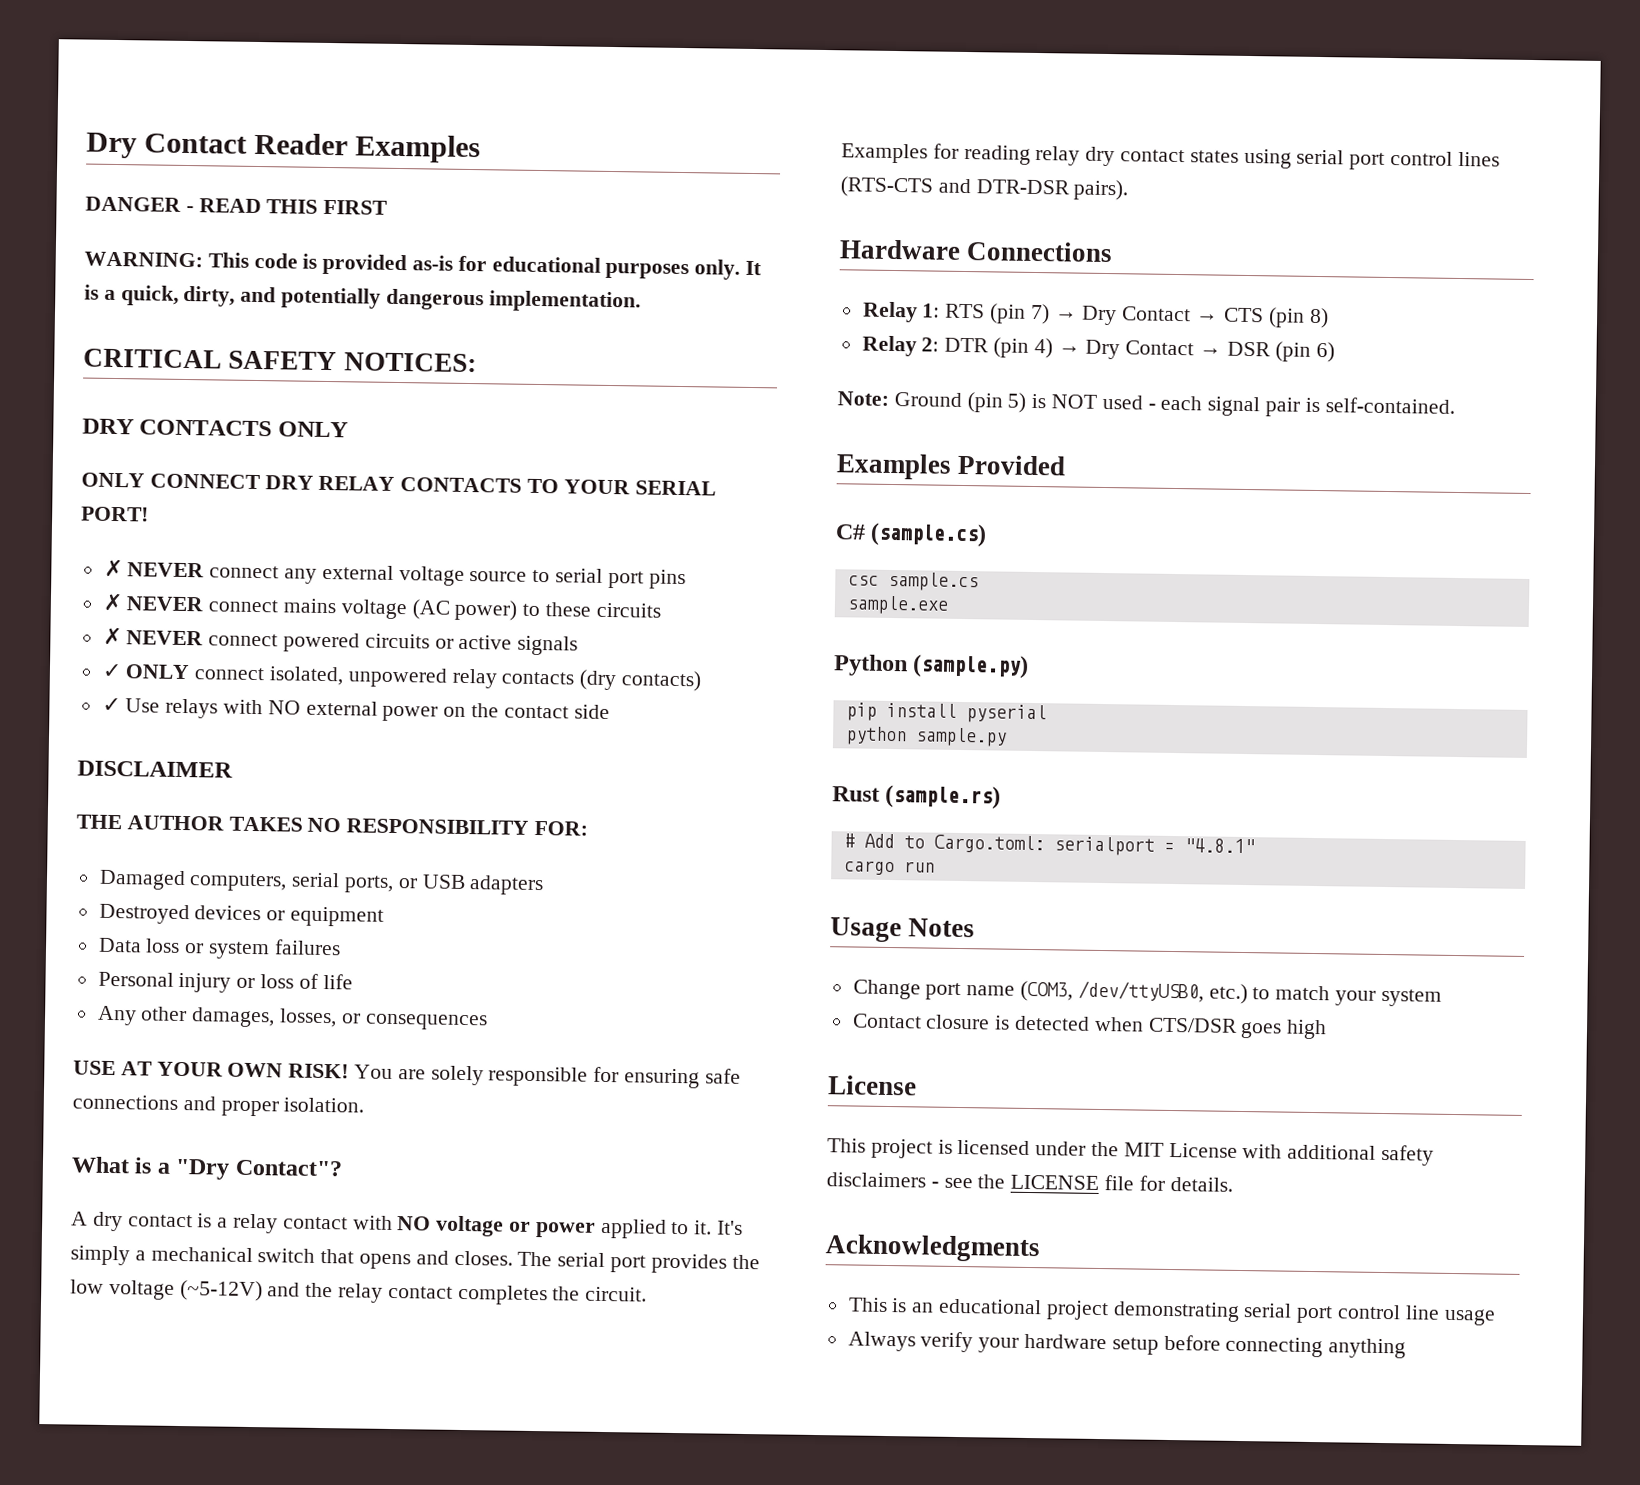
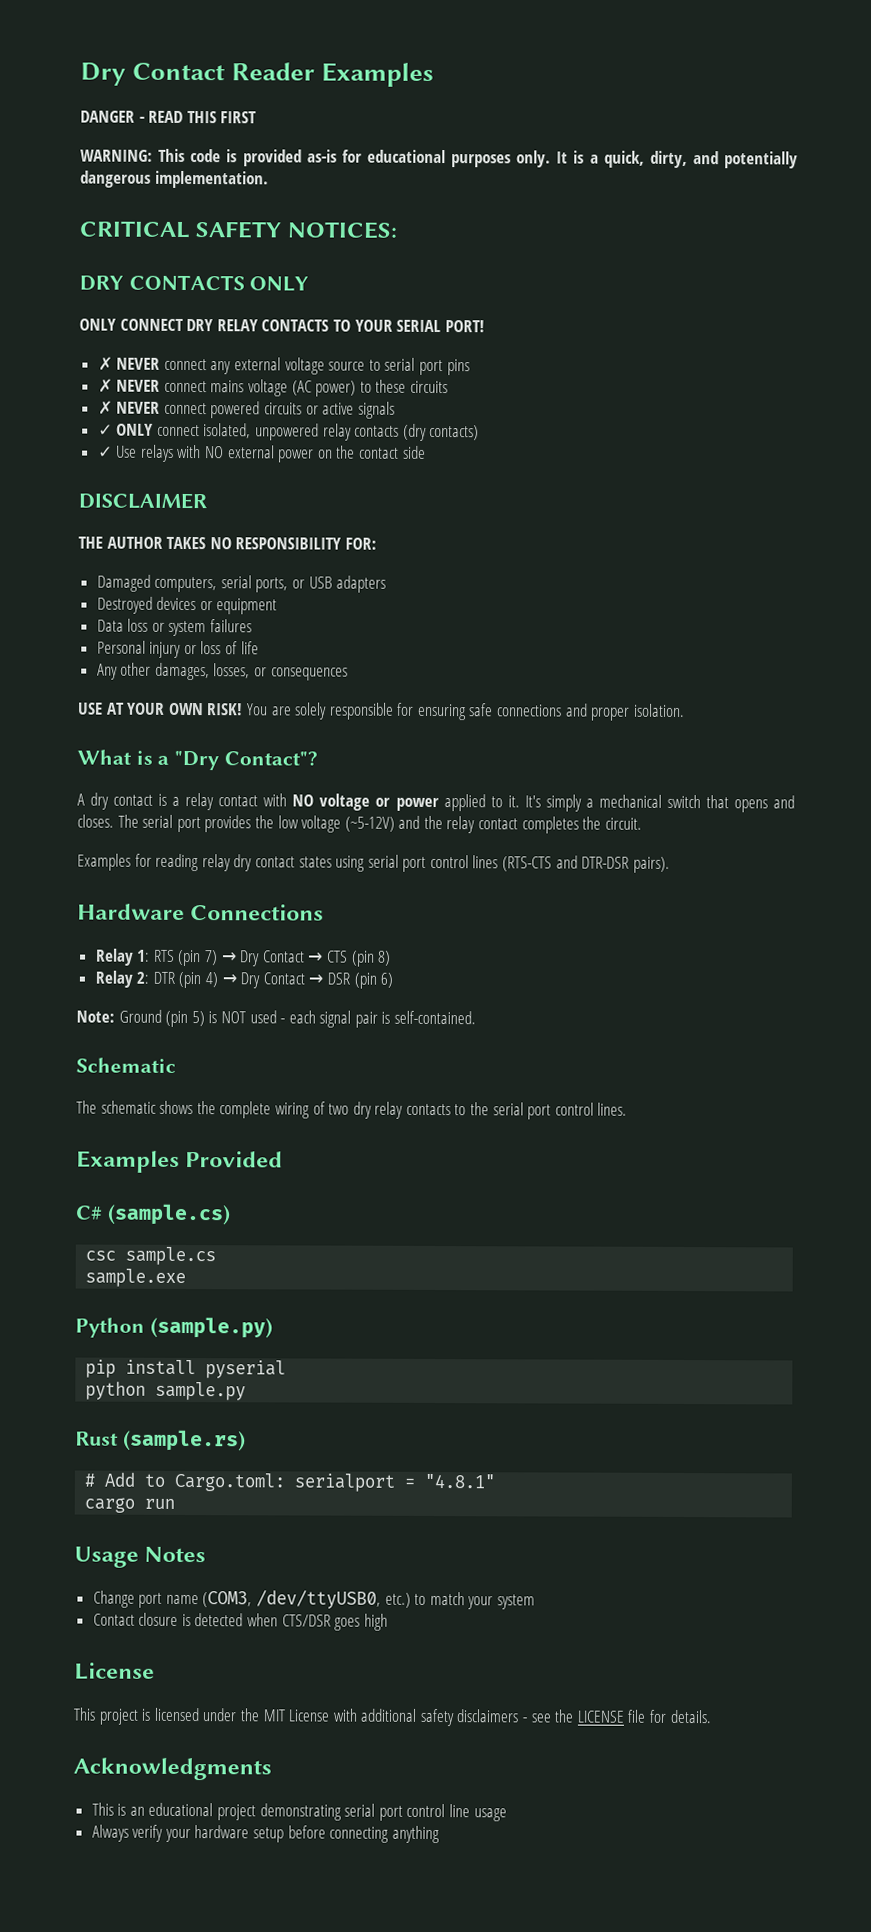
(1455, 405) none -> [76,1057,176,1073] [76,1100,628,1120] // Schematic // The schematic shows the complete wiring of two dry relay contacts to the serial port control lines.

